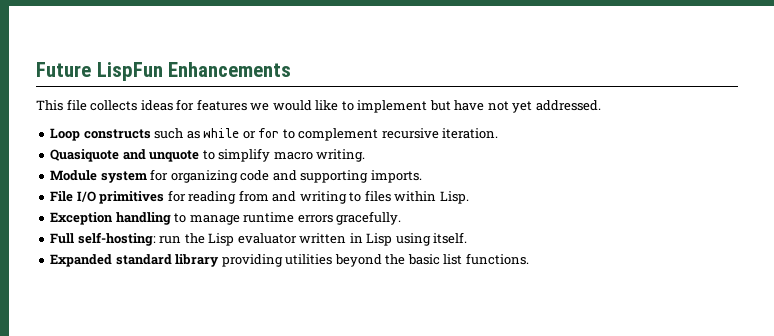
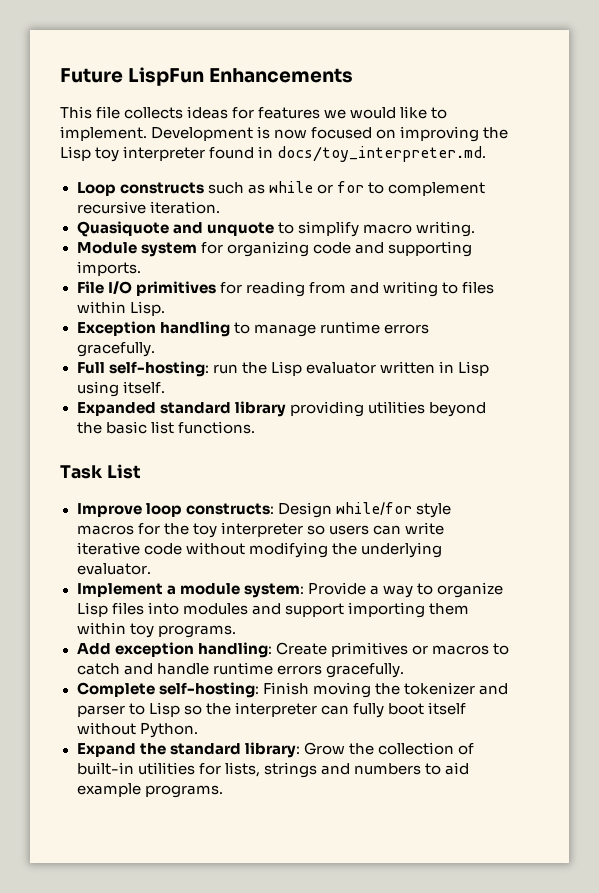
[357,100,601,113] implement but have not yet addressed. -> [60,126,509,142] [60,146,487,162] implement. Development is now focused on improving the Lisp toy interpreter found in docs/toy_interpreter.md.
(529, 259) none -> [60,464,141,479] [76,502,451,518] [76,522,444,538] [76,542,442,558] [76,563,151,575] [76,582,503,598] [76,602,469,618] [76,622,236,638] [76,642,509,658] [76,662,404,678] [76,682,508,698] [76,702,466,718] [76,722,198,738] [76,742,474,758] [76,762,469,778] [76,783,223,798] // Task List // Improve loop constructs: Design while/for style macros for the toy interpreter so users can write iterative code without modifying the underlying evaluator. // Implement a module system: Provide a way to organize Lisp files into modules and support importing them within toy programs. // Add exception handling: Create primitives or macros to catch and handle runtime errors gracefully. // Complete self-hosting: Finish moving the tokenizer and parser to Lisp so the interpreter can fully boot itself without Python. // Expand the standard library: Grow the collection of built-in utilities for lists, strings and numbers to aid example programs.

